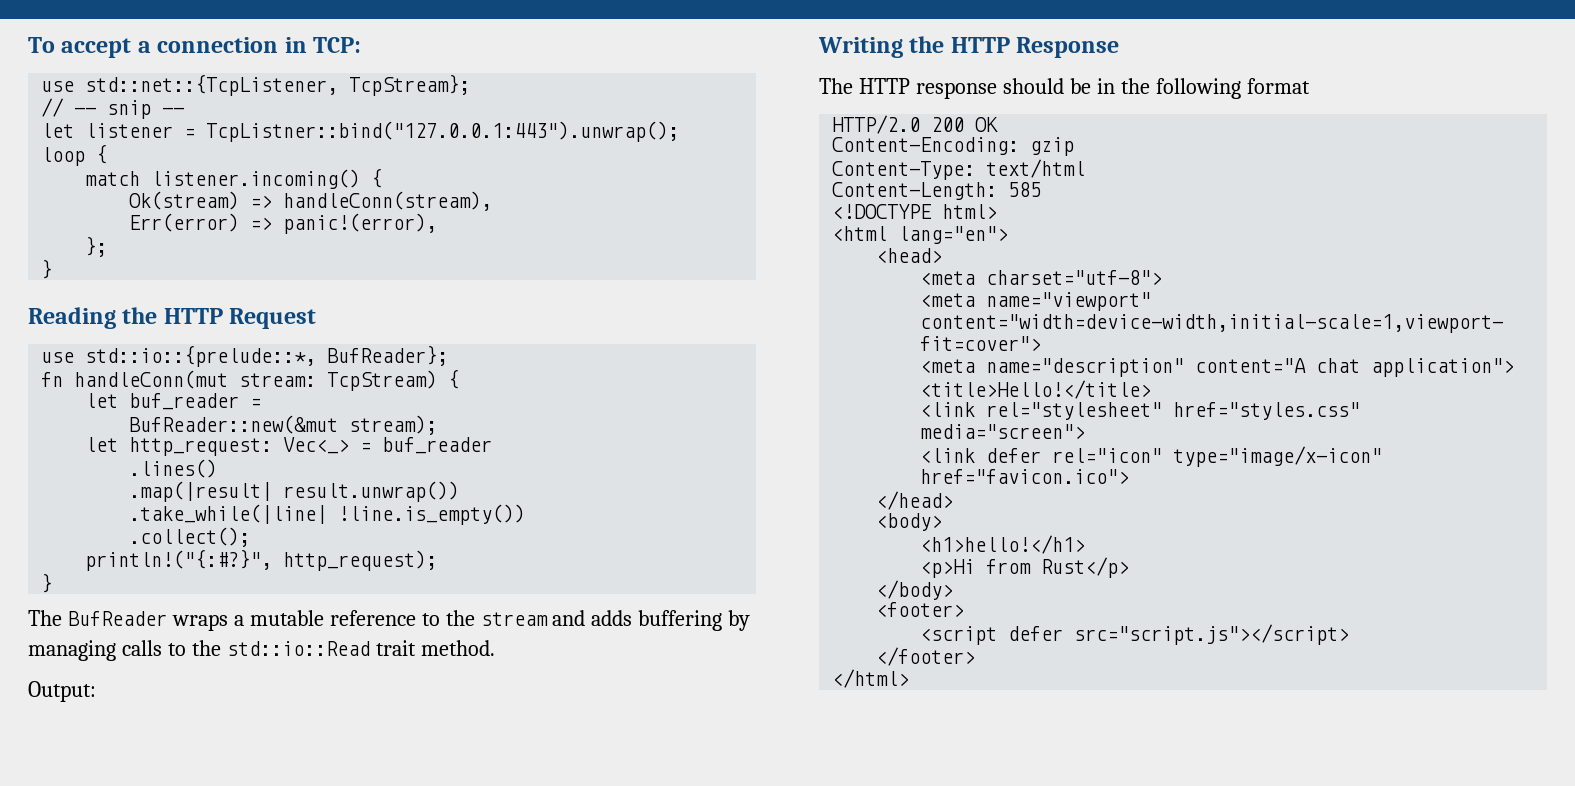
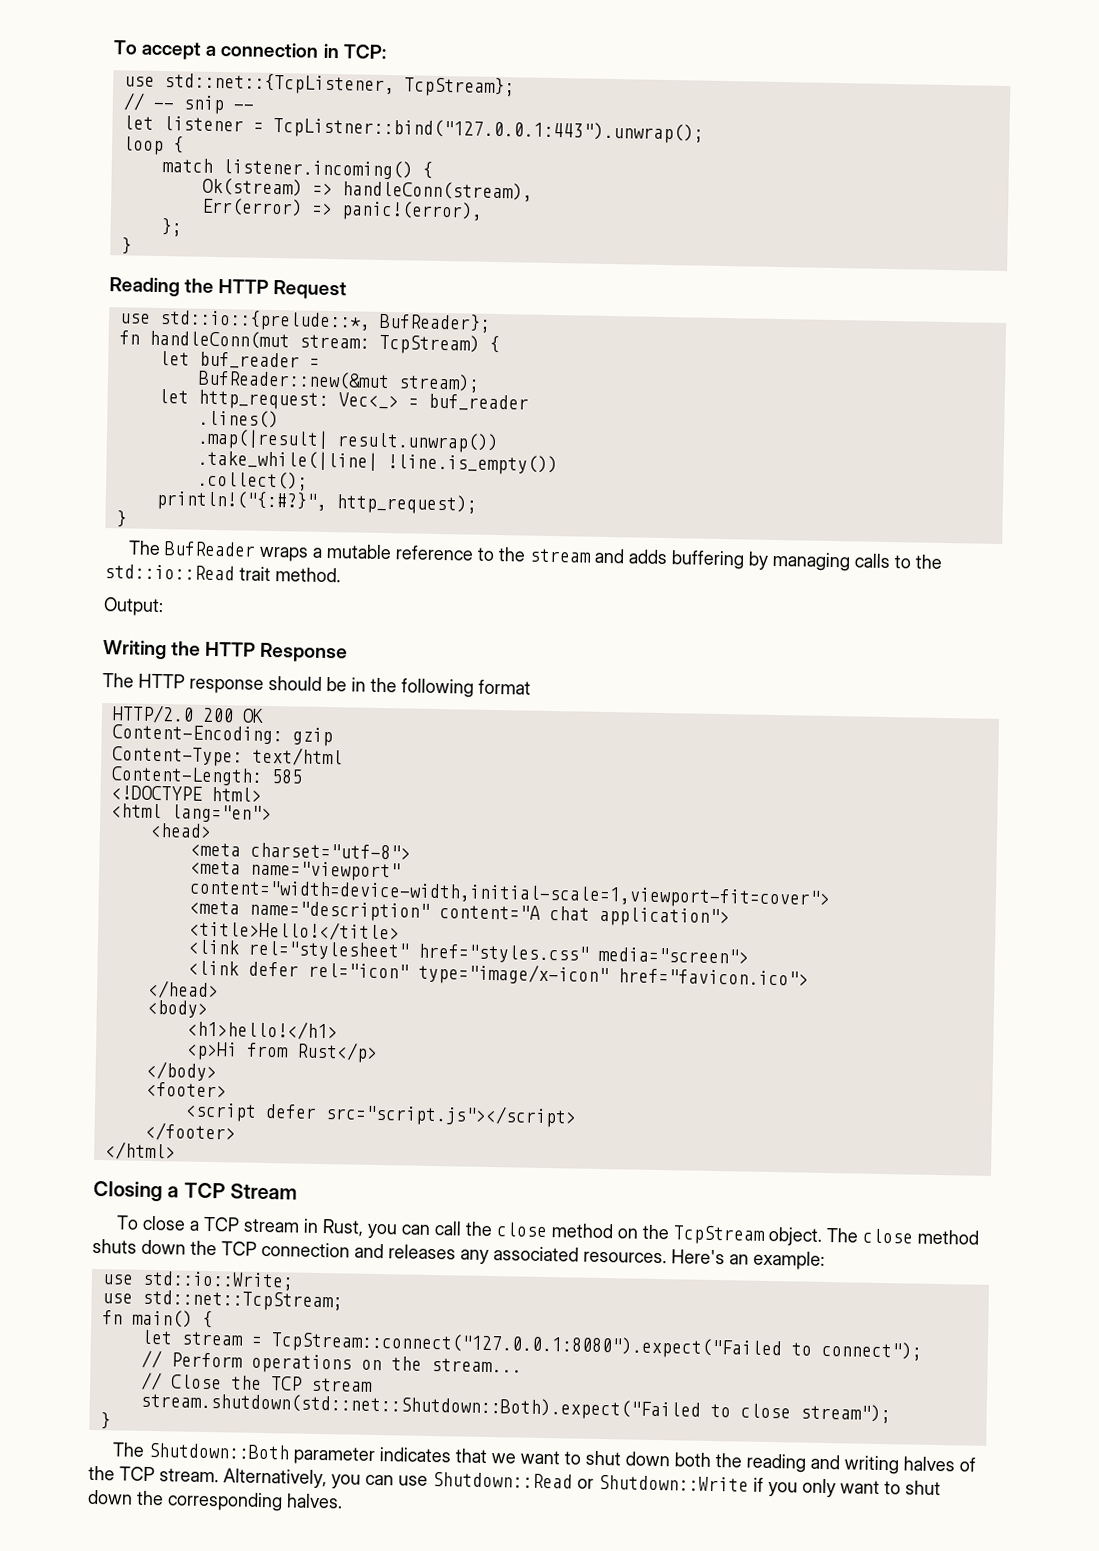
(910, 678) none -> [93,1180,298,1202] [116,1215,980,1246] [92,1238,825,1270] [101,1270,294,1291] [101,1289,343,1312] [101,1309,213,1329] [140,1329,922,1361] [140,1349,522,1374] [139,1371,373,1392] [139,1391,891,1424] [99,1412,111,1430] [112,1442,977,1475] [88,1465,941,1498] [87,1489,343,1512] // Closing a TCP Stream // To close a TCP stream in Rust, you can call the close method on the TcpStream object. The close method shuts down the TCP connection and releases any associated resources. Here's an example: // use std::io::Write; // use std::net::TcpStream; // fn main() { // let stream = TcpStream::connect("127.0.0.1:8080").expect("Failed to connect"); // // Perform operations on the stream... // // Close the TCP stream // stream.shutdown(std::net::Shutdown::Both).expect("Failed to close stream"); // } // The Shutdown::Both parameter indicates that we want to shut down both the reading and writing halves of the TCP stream. Alternatively, you can use Shutdown::Read or Shutdown::Write if you only want to shut down the corresponding halves.

